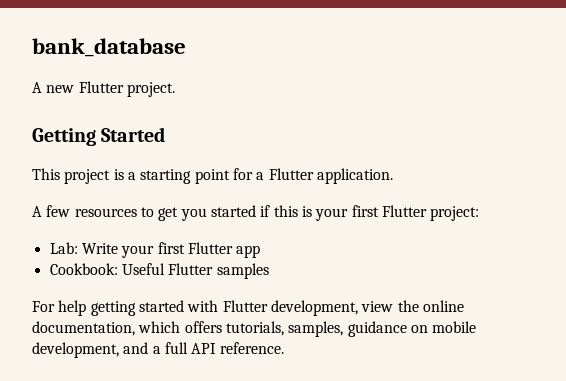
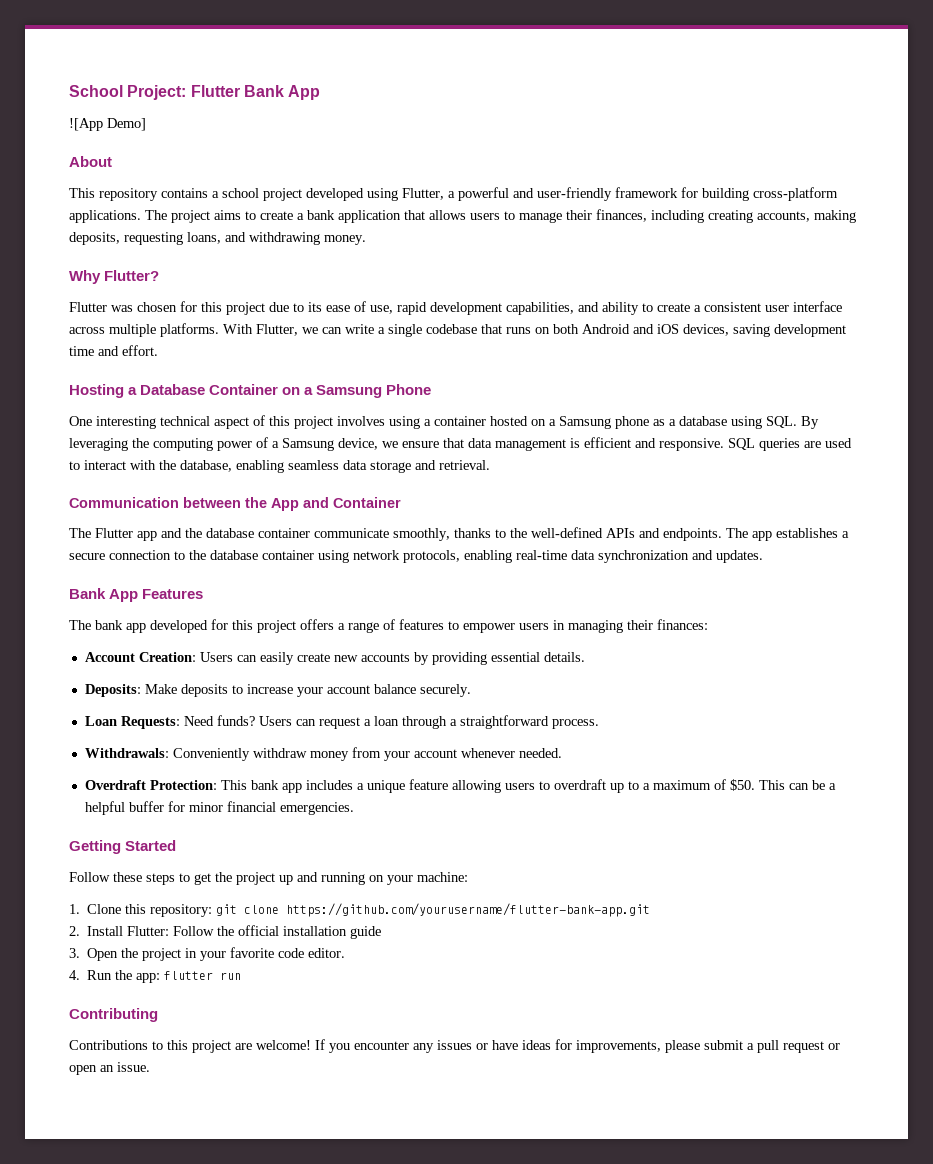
[32,38,186,57] [32,81,175,97] [32,127,166,146] [32,168,393,184] [32,205,480,221] [49,242,261,258] [49,263,269,279] [32,300,464,316] [32,321,477,337] [32,342,284,358] bank_database // A new Flutter project. // Getting Started // This project is a starting point for a Flutter application. // A few resources to get you started if this is your first Flutter project: // Lab: Write your first Flutter app // Cookbook: Useful Flutter samples // For help getting started with Flutter development, view the online documentation, which offers tutorials, samples, guidance on mobile development, and a full API reference. -> [69,85,321,100] [69,118,146,131] [69,156,112,167] [69,187,838,201] [69,209,856,223] [69,232,366,245] [69,270,160,284] [69,301,842,315] [69,323,846,337] [69,345,158,356] [69,384,432,398] [69,415,819,429] [69,437,852,451] [69,460,490,473] [69,497,401,511] [69,527,849,541] [69,550,763,563] [69,588,204,602] [69,619,708,633] [84,652,585,665] [84,684,471,697] [84,715,599,729] [84,747,562,761] [84,779,836,793] [84,801,354,815] [69,840,177,854] [69,872,468,885] [69,903,651,917] [69,925,382,939] [69,947,346,961] [69,970,242,983] [69,1008,158,1022] [69,1039,840,1053] [69,1062,150,1075] School Project: Flutter Bank App // ![App Demo] // About // This repository contains a school project developed using Flutter, a powerful and user-friendly framework for building cross-platform applications. The project aims to create a bank application that allows users to manage their finances, including creating accounts, making deposits, requesting loans, and withdrawing money. // Why Flutter? // Flutter was chosen for this project due to its ease of use, rapid development capabilities, and ability to create a consistent user interface across multiple platforms. With Flutter, we can write a single codebase that runs on both Android and iOS devices, saving development time and effort. // Hosting a Database Container on a Samsung Phone // One interesting technical aspect of this project involves using a container hosted on a Samsung phone as a database using SQL. By leveraging the computing power of a Samsung device, we ensure that data management is efficient and responsive. SQL queries are used to interact with the database, enabling seamless data storage and retrieval. // Communication between the App and Container // The Flutter app and the database container communicate smoothly, thanks to the well-defined APIs and endpoints. The app establishes a secure connection to the database container using network protocols, enabling real-time data synchronization and updates. // Bank App Features // The bank app developed for this project offers a range of features to empower users in managing their finances: // Account Creation: Users can easily create new accounts by providing essential details. // Deposits: Make deposits to increase your account balance securely. // Loan Requests: Need funds? Users can request a loan through a straightforward process. // Withdrawals: Conveniently withdraw money from your account whenever needed. // Overdraft Protection: This bank app includes a unique feature allowing users to overdraft up to a maximum of $50. This can be a helpful buffer for minor financial emergencies. // Getting Started // Follow these steps to get the project up and running on your machine: // 1. Clone this repository: git clone https://github.com/yourusername/flutter-bank-app.git // 2. Install Flutter: Follow the official installation guide // 3. Open the project in your favorite code editor. // 4. Run the app: flutter run // Contributing // Contributions to this project are welcome! If you encounter any issues or have ideas for improvements, please submit a pull request or open an issue.

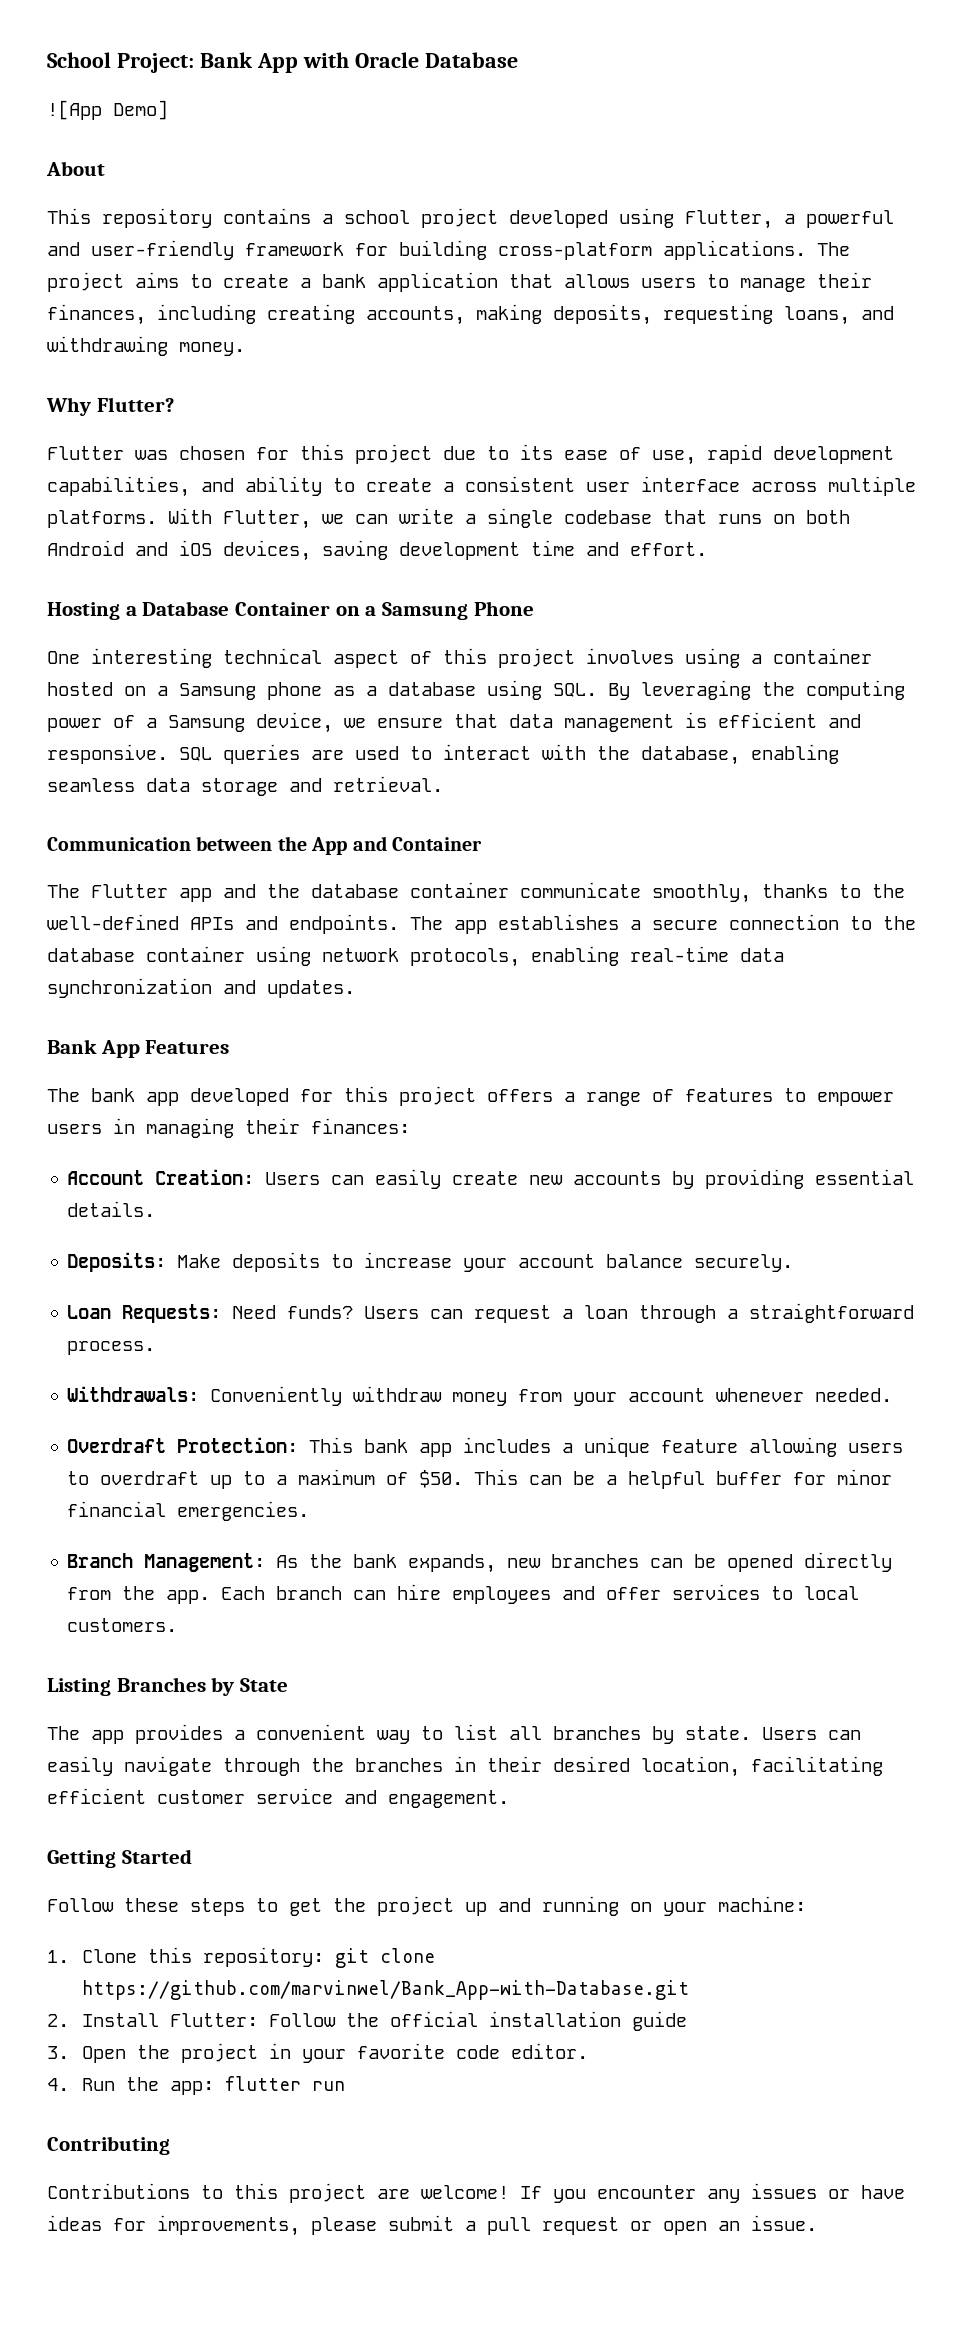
[190,85,321,100] Flutter Bank App -> [199,52,518,73] Bank App with Oracle Database
(354, 808) none -> [67,1552,893,1573] [67,1584,860,1604] [67,1618,178,1632] [47,1677,289,1696] [47,1724,861,1744] [47,1756,883,1777] [47,1788,509,1808] // Branch Management: As the bank expands, new branches can be opened directly from the app. Each branch can hire employees and offer services to local customers. // Listing Branches by State // The app provides a convenient way to list all branches by state. Users can easily navigate through the branches in their desired location, facilitating efficient customer service and engagement.
[286,903,651,917] https://github.com/yourusername/flutter-bank-app.git -> [82,1980,690,2000] https://github.com/marvinwel/Bank_App-with-Database.git

